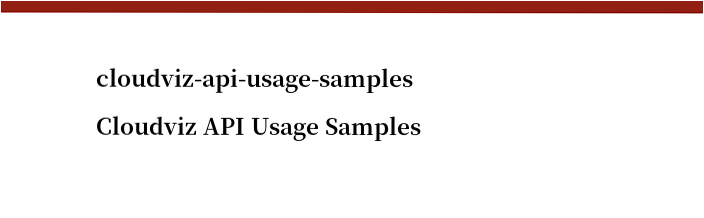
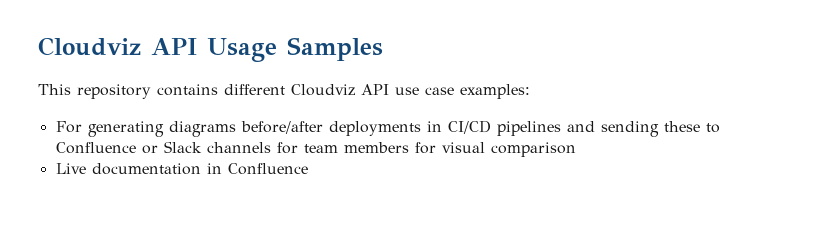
[96,67,414,94] cloudviz-api-usage-samples // -> (38, 46) none
(422, 128) none -> [38,84,530,99] [55,120,720,137] [55,141,576,157] [55,163,308,175] // This repository contains different Cloudviz API use case examples: // For generating diagrams before/after deployments in CI/CD pipelines and sending these to Confluence or Slack channels for team members for visual comparison // Live documentation in Confluence

